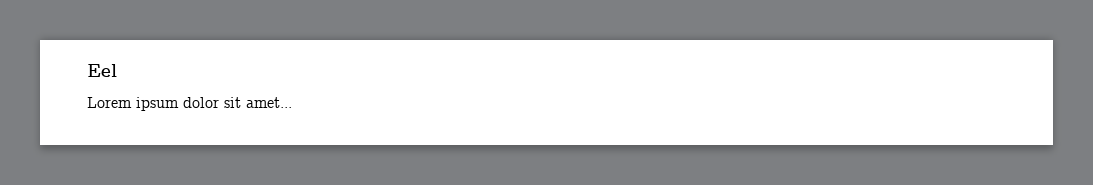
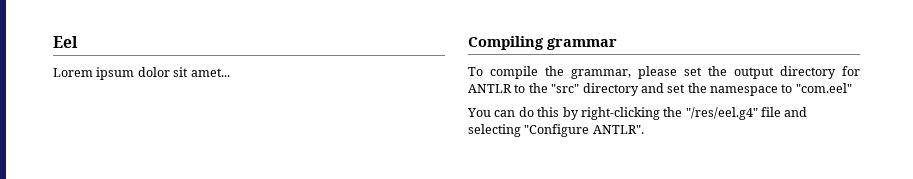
(292, 102) none -> [468,36,617,50] [468,66,860,79] [468,83,852,96] [467,107,808,120] [468,124,644,137] // Compiling grammar // To compile the grammar, please set the output directory for ANTLR to the "src" directory and set the namespace to "com.eel" // You can do this by right-clicking the "/res/eel.g4" file and selecting "Configure ANTLR".

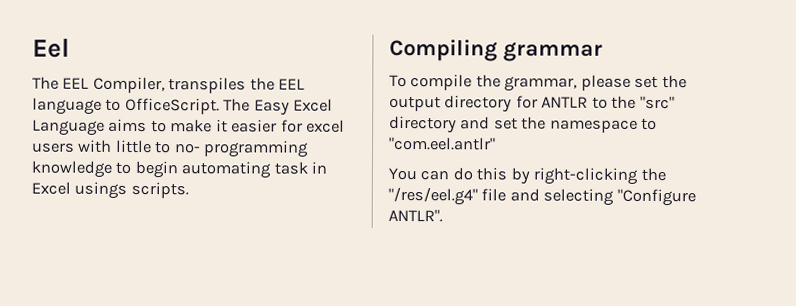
[53,67,230,80] Lorem ipsum dolor sit amet... -> [32,76,306,94] [32,97,334,116] [32,118,346,136] [31,139,310,158] [31,160,328,179] [31,181,189,199] The EEL Compiler, transpiles the EEL language to OfficeScript. The Easy Excel Language aims to make it easier for excel users with little to no- programming knowledge to begin automating task in Excel usings scripts.
[795,83,852,93] "com.eel" -> [389,136,496,151] "com.eel.antlr"

